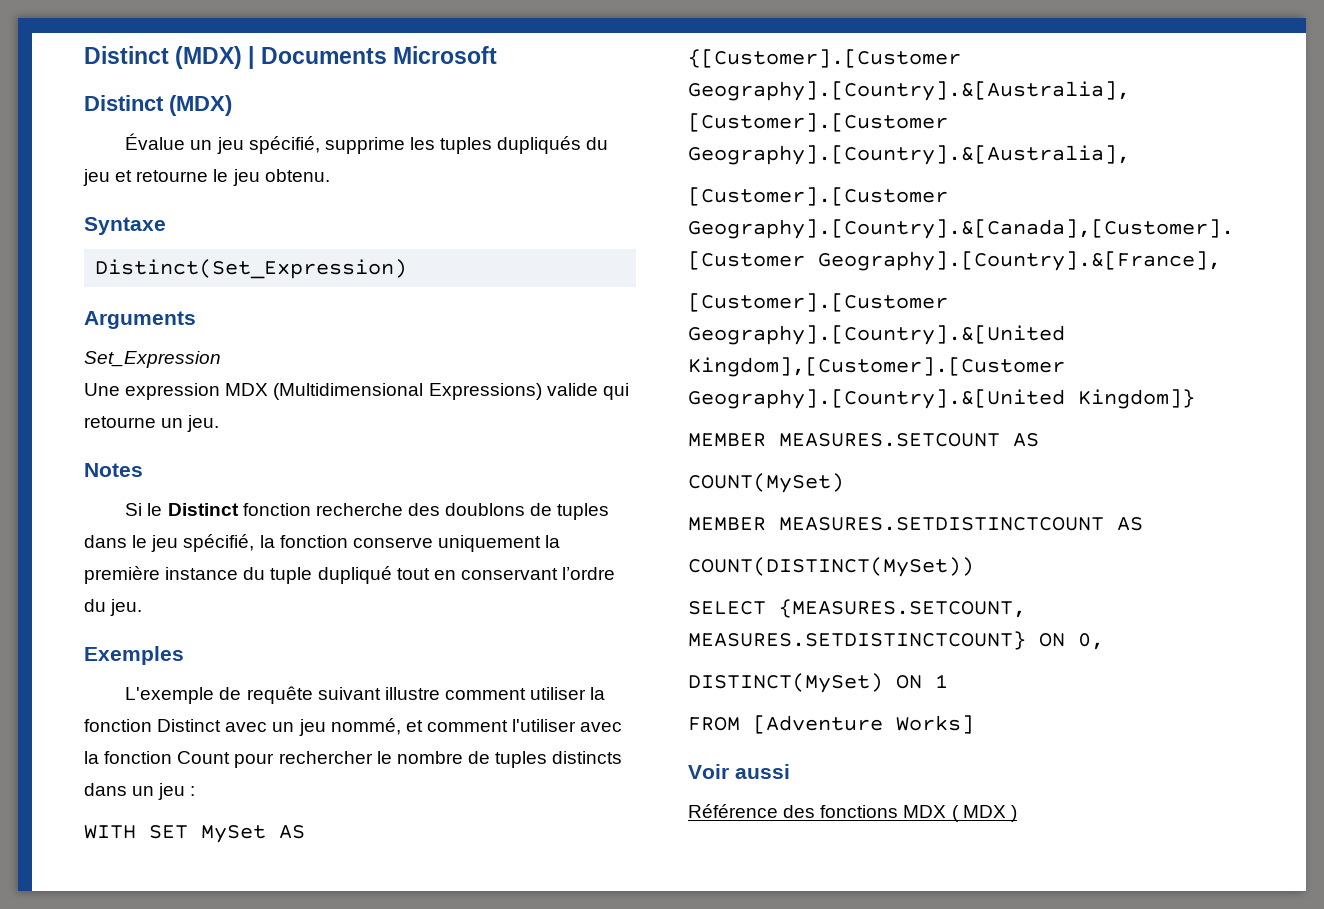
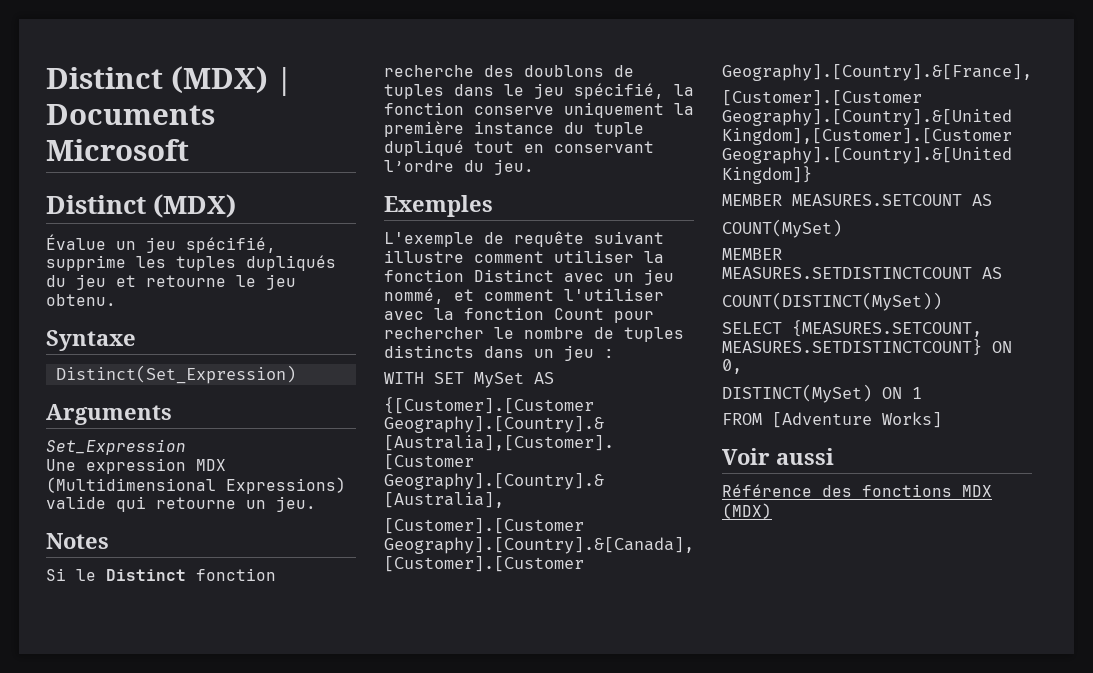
[951,805,1017,822] ( MDX ) -> [722,503,772,519] (MDX)

